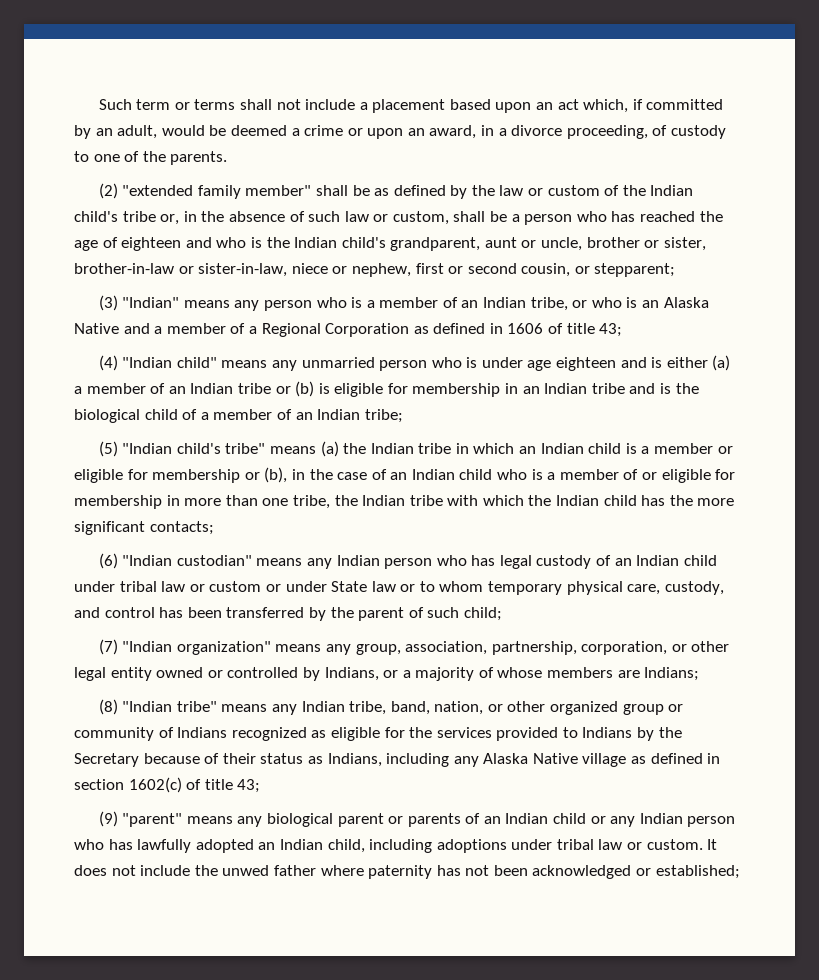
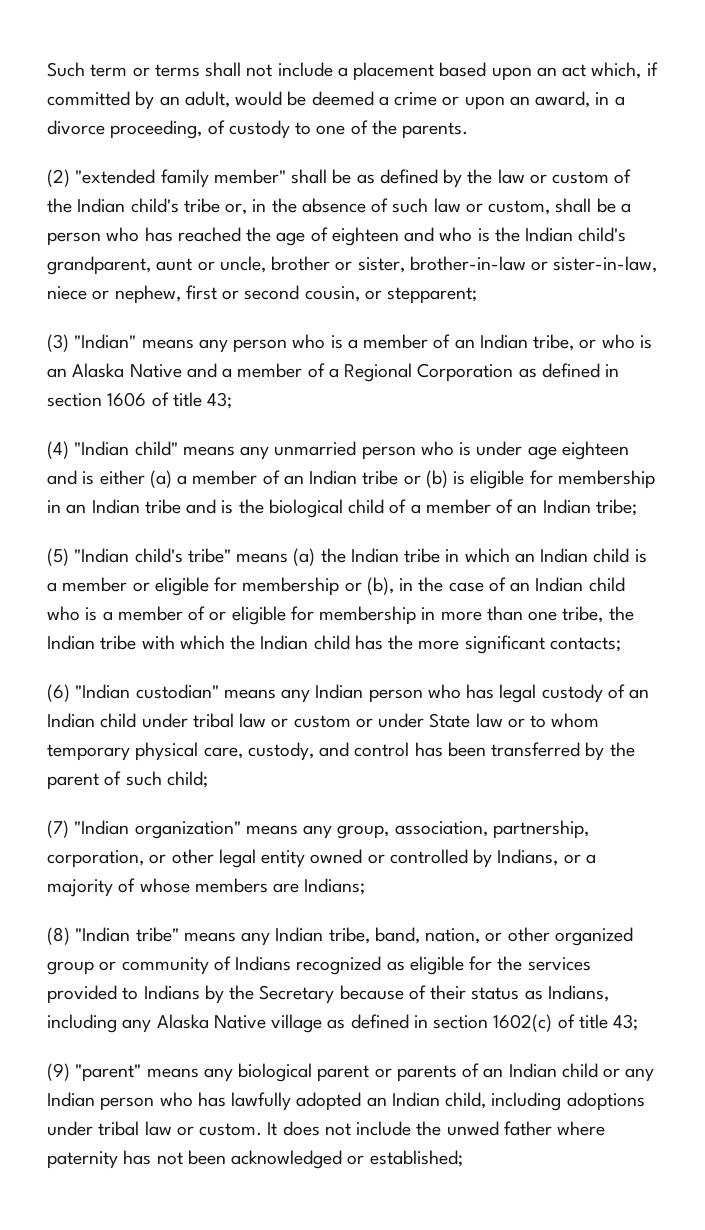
(503, 328) none -> [47,393,102,407] section

